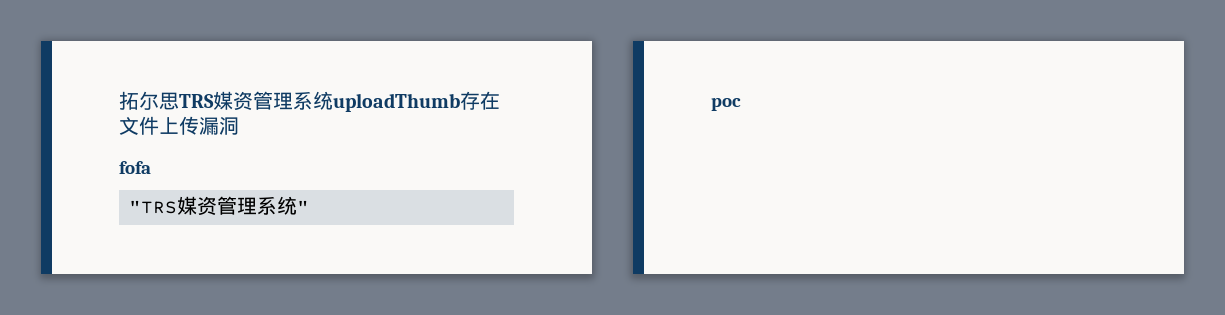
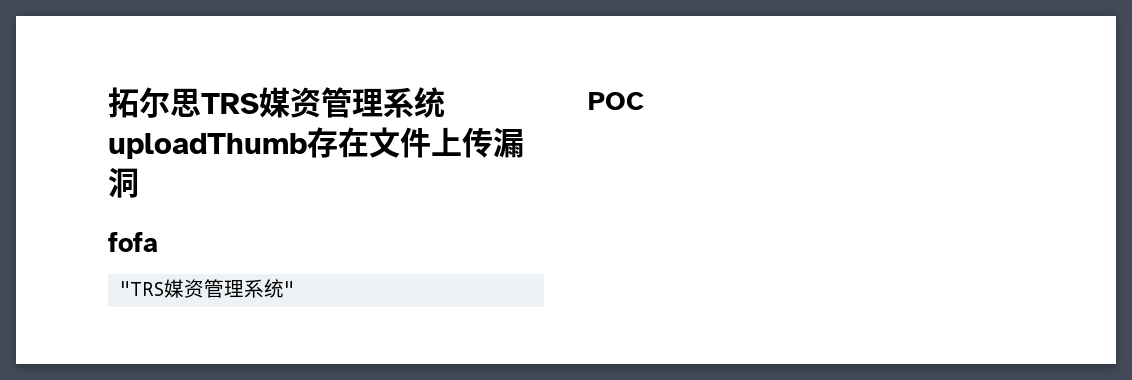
[711,98,741,111] poc -> [588,92,644,110] POC

